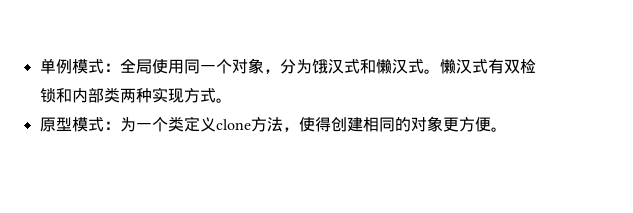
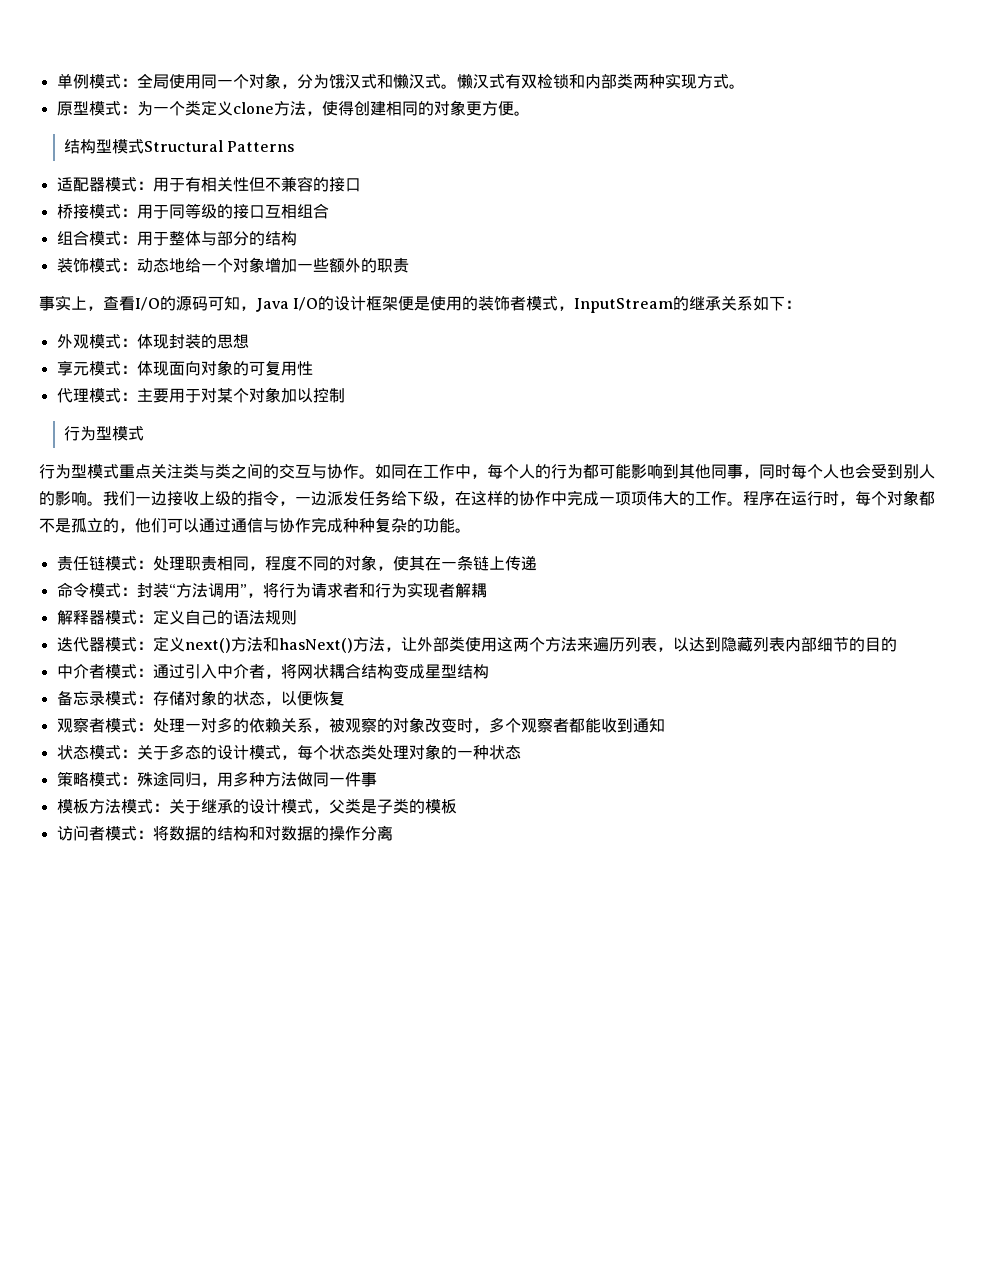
(507, 129) none -> [63,139,295,154] [56,176,361,192] [56,203,329,219] [56,230,297,246] [56,257,409,273] [39,295,802,313] [56,334,249,349] [56,360,313,376] [56,387,345,403] [63,426,144,441] [39,463,935,479] [39,490,935,506] [39,517,471,533] [56,555,537,571] [56,582,487,598] [56,609,297,625] [56,636,897,653] [56,663,489,679] [56,690,345,706] [56,717,665,733] [56,744,521,760] [56,771,377,787] [56,798,457,814] [56,825,393,841] // 结构型模式Structural Patterns // 适配器模式：用于有相关性但不兼容的接口 // 桥接模式：用于同等级的接口互相组合 // 组合模式：用于整体与部分的结构 // 装饰模式：动态地给一个对象增加一些额外的职责 // 事实上，查看I/O的源码可知，Java I/O的设计框架便是使用的装饰者模式，InputStream的继承关系如下： // 外观模式：体现封装的思想 // 享元模式：体现面向对象的可复用性 // 代理模式：主要用于对某个对象加以控制 // 行为型模式 // 行为型模式重点关注类与类之间的交互与协作。如同在工作中，每个人的行为都可能影响到其他同事，同时每个人也会受到别人的影响。我们一边接收上级的指令，一边派发任务给下级，在这样的协作中完成一项项伟大的工作。程序在运行时，每个对象都不是孤立的，他们可以通过通信与协作完成种种复杂的功能。 // 责任链模式：处理职责相同，程度不同的对象，使其在一条链上传递 // 命令模式：封装“方法调用”，将行为请求者和行为实现者解耦 // 解释器模式：定义自己的语法规则 // 迭代器模式：定义next()方法和hasNext()方法，让外部类使用这两个方法来遍历列表，以达到隐藏列表内部细节的目的 // 中介者模式：通过引入中介者，将网状耦合结构变成星型结构 // 备忘录模式：存储对象的状态，以便恢复 // 观察者模式：处理一对多的依赖关系，被观察的对象改变时，多个观察者都能收到通知 // 状态模式：关于多态的设计模式，每个状态类处理对象的一种状态 // 策略模式：殊途同归，用多种方法做同一件事 // 模板方法模式：关于继承的设计模式，父类是子类的模板 // 访问者模式：将数据的结构和对数据的操作分离

